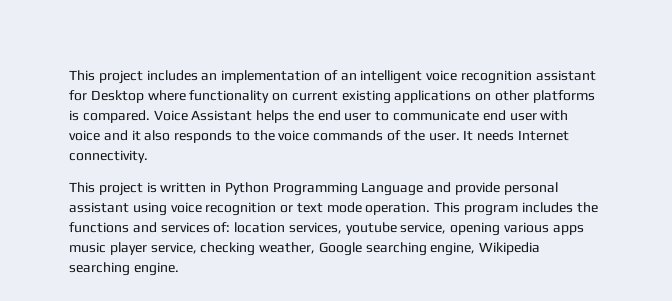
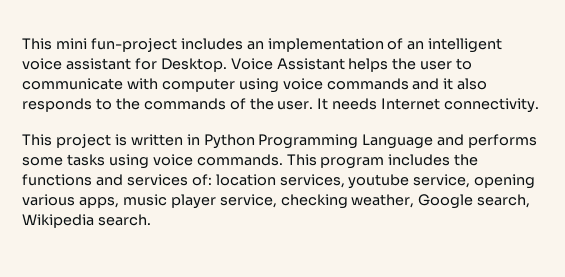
[69,70,143,84] This project -> [22,38,177,52] This mini fun-project
[461,70,533,84] recognition -> (62, 64) none
[90,90,595,104] [69,110,150,123] Desktop where functionality on current existing applications on other platforms is compared. -> [160,58,227,72] Desktop.
[317,110,341,121] end -> (417, 64) none
[482,110,569,121] [69,130,100,141] end user with voice -> [126,78,409,93] with computer using voice commands
[278,130,310,141] voice -> (140, 104) none
[455,182,558,195] [69,202,431,216] provide personal assistant using voice recognition or text mode operation. -> [468,134,538,148] [22,154,283,169] performs some tasks using voice commands.
[552,225,584,235] apps -> [78,197,119,208] apps,
[365,242,541,256] [69,262,179,276] searching engine, Wikipedia searching engine. -> [477,194,531,208] [22,214,151,228] search, Wikipedia search.

